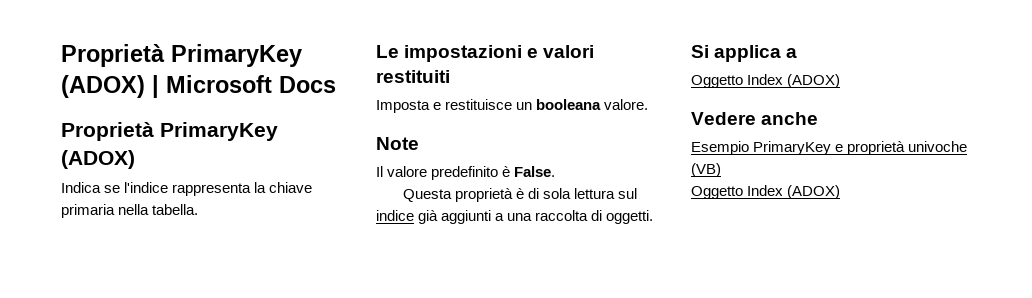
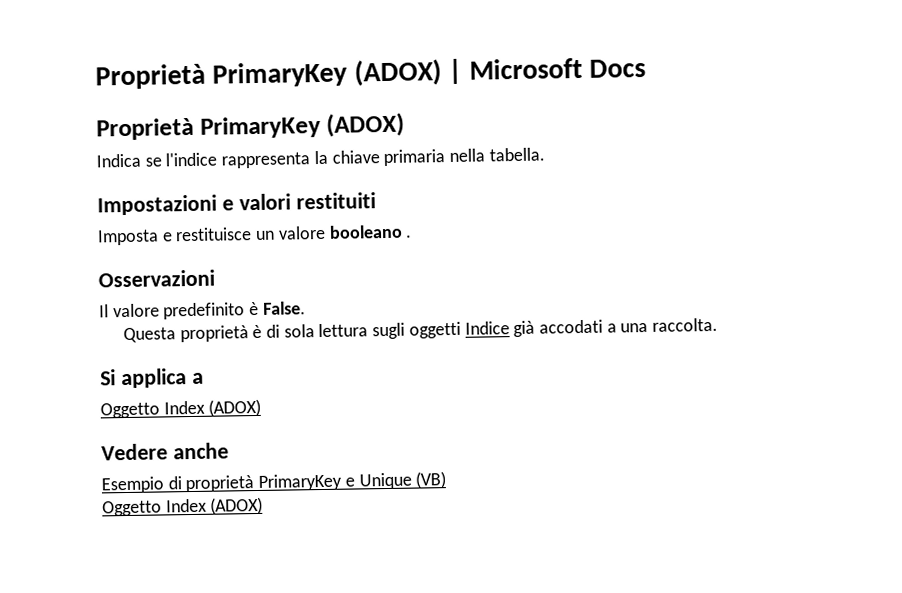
[376,45,523,62] Le impostazioni -> [97,194,217,216] Impostazioni
[536,99,649,110] [376,137,419,150] booleana valore. // Note -> [277,224,413,240] [98,269,215,288] valore booleano . // Osservazioni
[617,188,637,199] [376,210,654,224] sul indice già aggiunti a una raccolta di oggetti. -> [372,317,719,340] sugli oggetti Indice già accodati a una raccolta.
[753,141,968,155] PrimaryKey e proprietà univoche -> [167,472,412,493] di proprietà PrimaryKey e Unique

